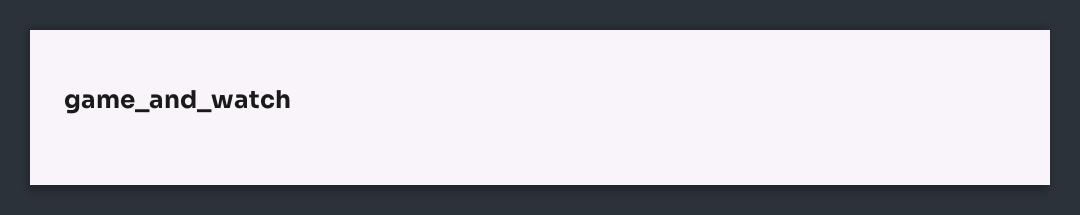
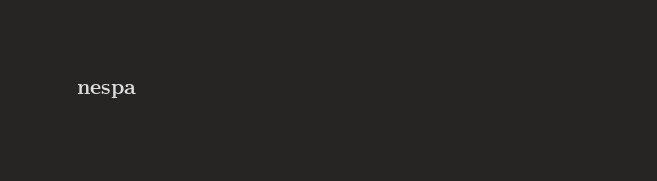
[64,90,291,114] game_and_watch -> [77,84,136,98] nespa

